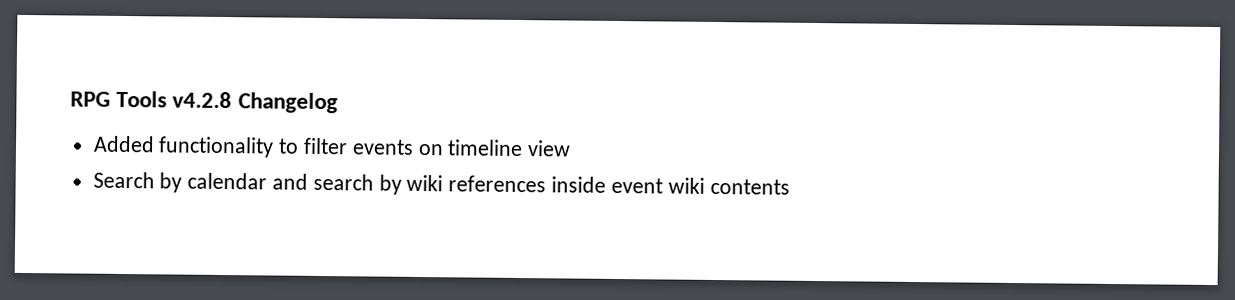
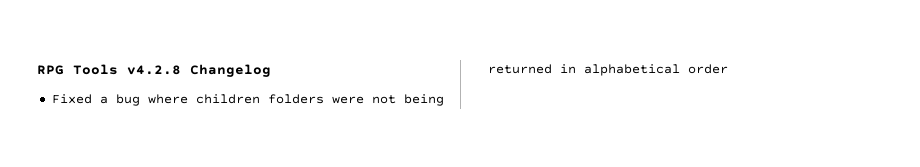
[92,135,572,158] [92,171,790,195] Added functionality to filter events on timeline view // Search by calendar and search by wiki references inside event wiki contents -> [51,94,444,106] [487,64,728,76] Fixed a bug where children folders were not being returned in alphabetical order

